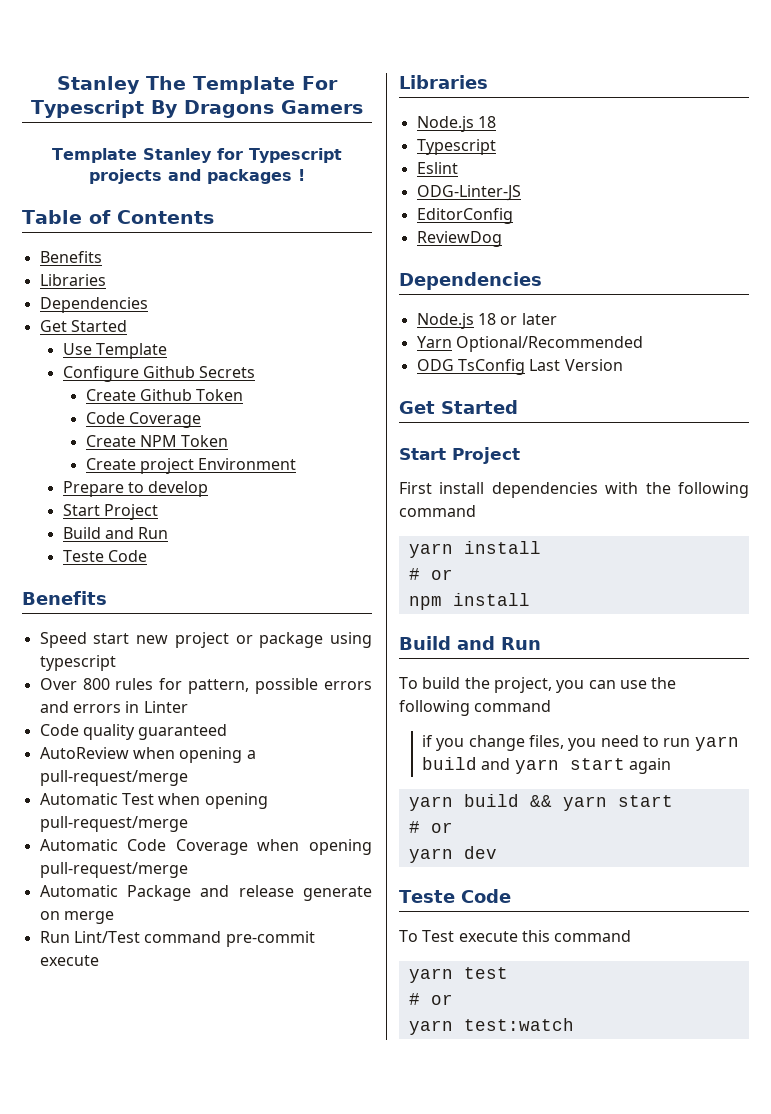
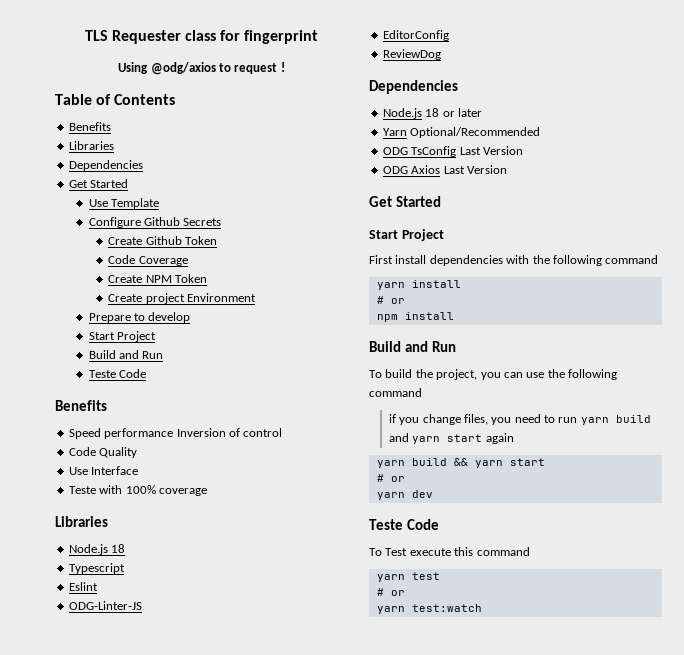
[57,76,338,94] [31,100,363,118] [51,148,343,163] [89,169,292,184] Stanley The Template For Typescript By Dragons Gamers // Template Stanley for Typescript projects and packages -> [84,30,319,44] [118,62,278,75] TLS Requester class for fingerprint // Using @odg/axios to request
[93,632,372,648] [39,655,116,671] [39,678,372,694] [39,701,188,713] [39,724,228,740] [39,747,256,763] [39,770,188,786] [39,793,268,809] [39,816,188,832] [39,839,372,855] [39,862,188,878] [39,885,372,901] [39,911,114,924] [39,931,315,947] [39,955,99,966] start new project or package using typescript // Over 800 rules for pattern, possible errors and errors in Linter // Code quality guaranteed // AutoReview when opening a pull-request/merge // Automatic Test when opening pull-request/merge // Automatic Code Coverage when opening pull-request/merge // Automatic Package and release generate on merge // Run Lint/Test command pre-commit execute -> [104,428,283,439] [68,447,138,458] [68,466,139,475] [68,485,207,496] performance Inversion of control // Code Quality // Use Interface // Teste with 100% coverage
(623, 365) none -> [382,165,507,174] // ODG Axios Last Version

